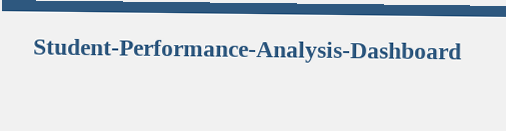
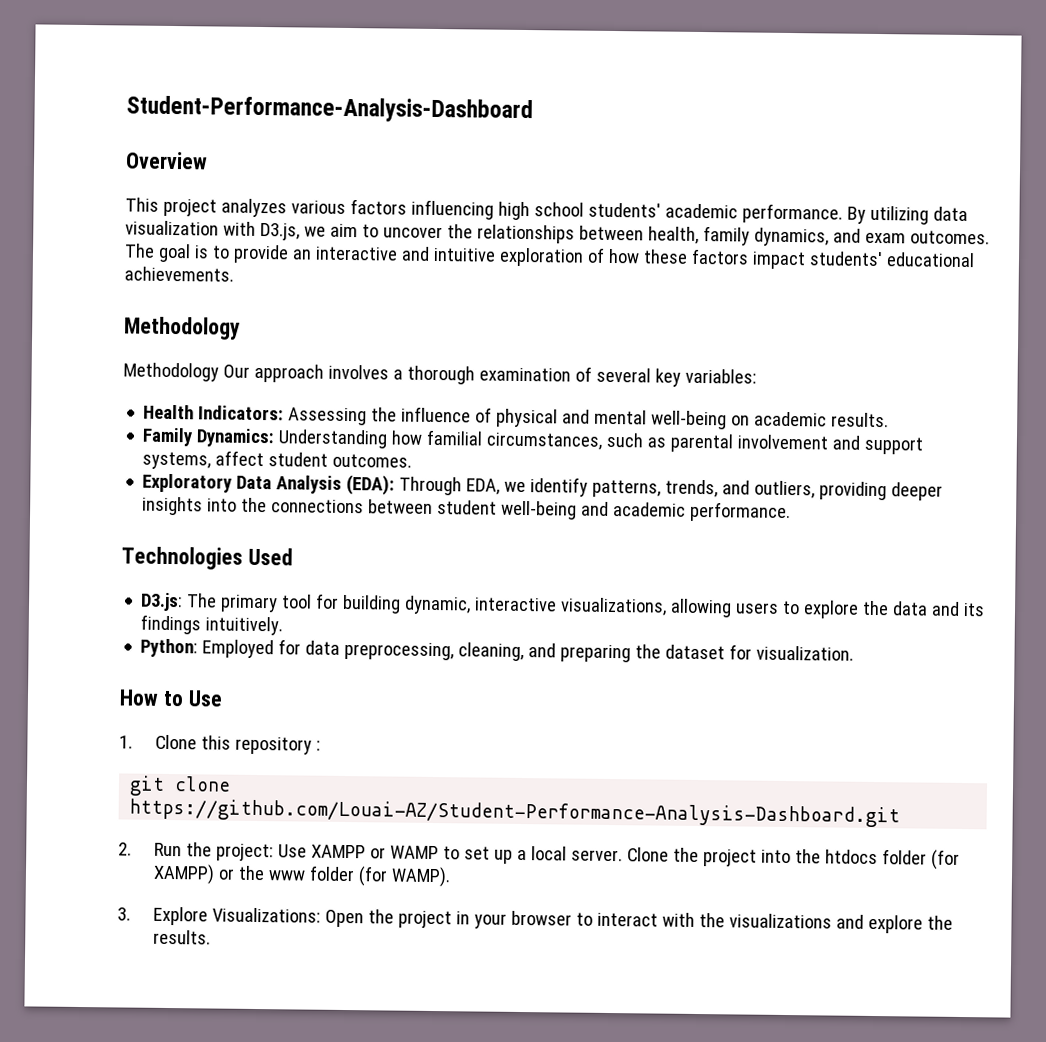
(462, 51) none -> [125,151,208,170] [125,197,968,225] [125,220,990,247] [124,243,975,270] [124,266,234,282] [124,316,241,340] [123,362,757,387] [143,404,890,430] [142,427,924,455] [142,450,413,470] [142,473,944,501] [142,496,792,523] [121,546,293,570] [140,592,986,619] [140,614,284,636] [140,638,855,663] [119,689,223,707] [119,734,322,755] [129,775,232,796] [129,798,901,828] [118,842,961,870] [153,863,452,888] [117,906,954,934] [153,929,212,945] // Overview // This project analyzes various factors influencing high school students' academic performance. By utilizing data visualization with D3.js, we aim to uncover the relationships between health, family dynamics, and exam outcomes. The goal is to provide an interactive and intuitive exploration of how these factors impact students' educational achievements. // Methodology // Methodology Our approach involves a thorough examination of several key variables: // Health Indicators: Assessing the influence of physical and mental well-being on academic results. // Family Dynamics: Understanding how familial circumstances, such as parental involvement and support systems, affect student outcomes. // Exploratory Data Analysis (EDA): Through EDA, we identify patterns, trends, and outliers, providing deeper insights into the connections between student well-being and academic performance. // Technologies Used // D3.js: The primary tool for building dynamic, interactive visualizations, allowing users to explore the data and its findings intuitively. // Python: Employed for data preprocessing, cleaning, and preparing the dataset for visualization. // How to Use // 1. Clone this repository : // git clone https://github.com/Louai-AZ/Student-Performance-Analysis-Dashboard.git // 2. Run the project: Use XAMPP or WAMP to set up a local server. Clone the project into the htdocs folder (for XAMPP) or the www folder (for WAMP). // 3. Explore Visualizations: Open the project in your browser to interact with the visualizations and explore the results.

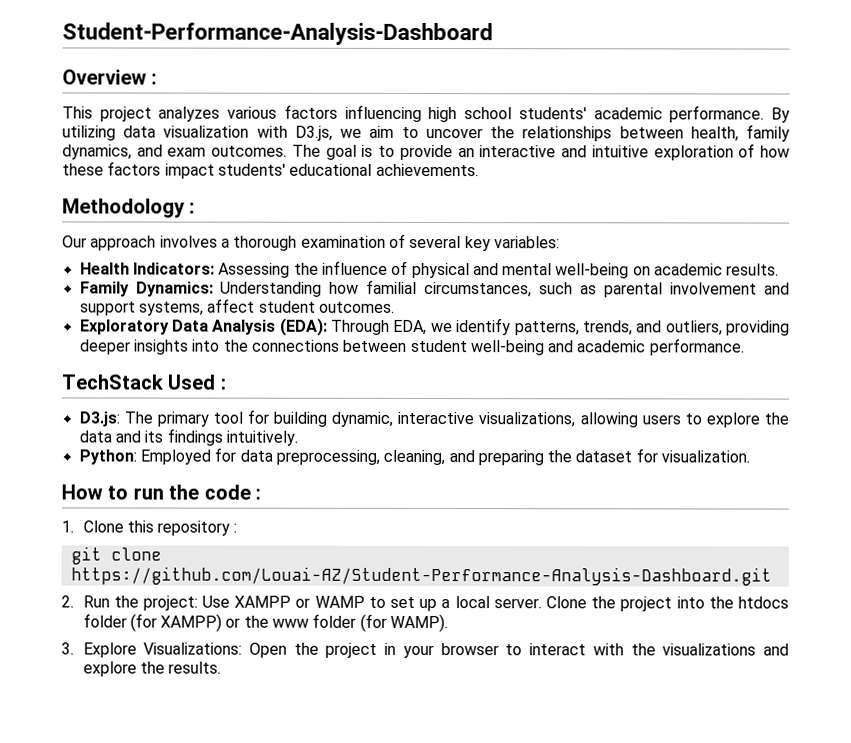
(208, 160) none -> [151,73,158,85] :
[123,362,219,382] // Methodology -> [189,202,196,214] : //
[121,546,243,570] Technologies -> [61,374,163,390] TechStack
(293, 556) none -> [219,378,226,390] :
[187,690,223,707] Use -> [132,484,261,500] run the code :

